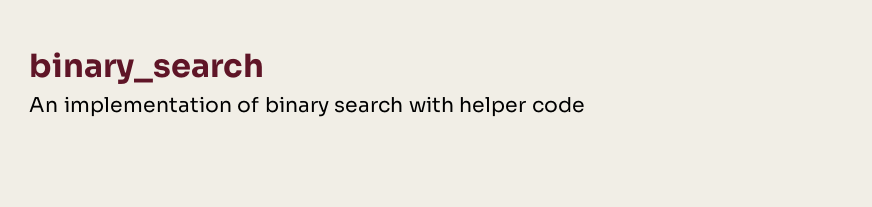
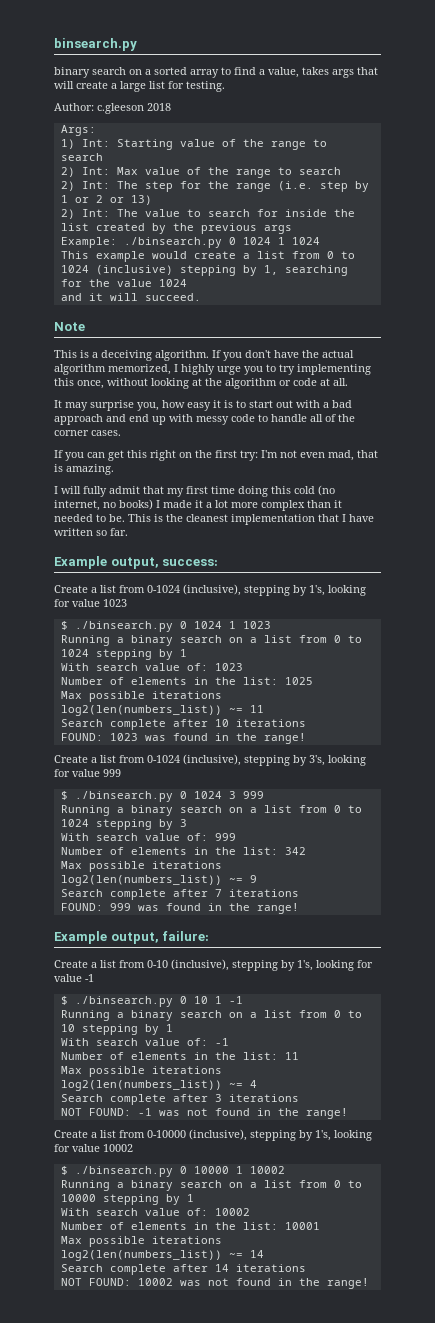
[29,52,264,84] [29,96,585,117] binary_search // An implementation of binary search with helper code -> [54,38,137,51] [54,67,378,78] [54,81,225,92] [54,103,171,114] [60,125,96,136] [60,139,327,150] [60,153,103,161] [60,167,341,178] [60,181,369,192] [60,195,152,205] [60,209,355,219] [60,223,292,234] [60,237,320,248] [60,251,355,262] [60,265,348,276] [60,279,187,287] [60,293,201,301] [54,322,85,331] [54,350,354,361] [54,364,371,375] [54,378,348,389] [54,400,352,411] [54,414,355,425] [54,430,121,436] [54,450,378,461] [54,464,114,475] [54,485,335,497] [54,499,342,511] [54,514,374,525] [54,528,128,536] [54,556,219,569] [54,584,366,596] [54,599,127,607] [60,621,271,632] [60,635,362,646] [60,649,187,660] [60,663,243,671] [60,677,313,685] [60,691,222,702] [60,705,264,716] [60,719,306,730] [60,733,306,744] [54,754,366,766] [54,769,121,777] [60,791,264,802] [60,805,362,816] [60,819,187,830] [60,833,236,841] [60,847,306,855] [60,861,222,872] [60,875,257,886] [60,889,299,900] [60,903,299,914] [54,931,210,944] [54,959,373,971] [54,974,94,982] [60,996,243,1007] [60,1010,362,1021] [60,1024,173,1035] [60,1038,229,1046] [60,1052,299,1060] [60,1066,222,1077] [60,1080,257,1091] [60,1094,299,1105] [60,1108,348,1119] [54,1129,372,1141] [54,1144,133,1152] [60,1166,285,1177] [60,1180,362,1191] [60,1194,194,1205] [60,1208,250,1216] [60,1222,320,1230] [60,1236,222,1247] [60,1250,264,1261] [60,1264,306,1275] [60,1278,369,1289] binsearch.py // binary search on a sorted array to find a value, takes args that will create a large list for testing. // Author: c.gleeson 2018 // Args: // 1) Int: Starting value of the range to search // 2) Int: Max value of the range to search // 2) Int: The step for the range (i.e. step by 1 or 2 or 13) // 2) Int: The value to search for inside the list created by the previous args // Example: ./binsearch.py 0 1024 1 1024 // This example would create a list from 0 to 1024 (inclusive) stepping by 1, searching for the value 1024 // and it will succeed. // Note // This is a deceiving algorithm. If you don't have the actual algorithm memorized, I highly urge you to try implementing this once, without looking at the algorithm or code at all. // It may surprise you, how easy it is to start out with a bad approach and end up with messy code to handle all of the corner cases. // If you can get this right on the first try: I'm not even mad, that is amazing. // I will fully admit that my first time doing this cold (no internet, no books) I made it a lot more complex than it needed to be. This is the cleanest implementation that I have written so far. // Example output, success: // Create a list from 0-1024 (inclusive), stepping by 1's, looking for value 1023 // $ ./binsearch.py 0 1024 1 1023 // Running a binary search on a list from 0 to 1024 stepping by 1 // With search value of: 1023 // Number of elements in the list: 1025 // Max possible iterations log2(len(numbers_list)) ~= 11 // Search complete after 10 iterations // FOUND: 1023 was found in the range! // Create a list from 0-1024 (inclusive), stepping by 3's, looking for value 999 // $ ./binsearch.py 0 1024 3 999 // Running a binary search on a list from 0 to 1024 stepping by 3 // With search value of: 999 // Number of elements in the list: 342 // Max possible iterations log2(len(numbers_list)) ~= 9 // Search complete after 7 iterations // FOUND: 999 was found in the range! // Example output, failure: // Create a list from 0-10 (inclusive), stepping by 1's, looking for value -1 // $ ./binsearch.py 0 10 1 -1 // Running a binary search on a list from 0 to 10 stepping by 1 // With search value of: -1 // Number of elements in the list: 11 // Max possible iterations log2(len(numbers_list)) ~= 4 // Search complete after 3 iterations // NOT FOUND: -1 was not found in the range! // Create a list from 0-10000 (inclusive), stepping by 1's, looking for value 10002 // $ ./binsearch.py 0 10000 1 10002 // Running a binary search on a list from 0 to 10000 stepping by 1 // With search value of: 10002 // Number of elements in the list: 10001 // Max possible iterations log2(len(numbers_list)) ~= 14 // Search complete after 14 iterations // NOT FOUND: 10002 was not found in the range!

